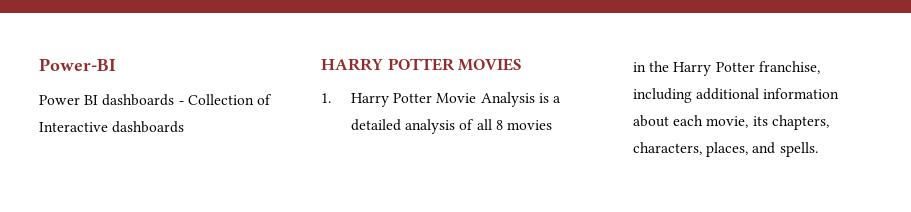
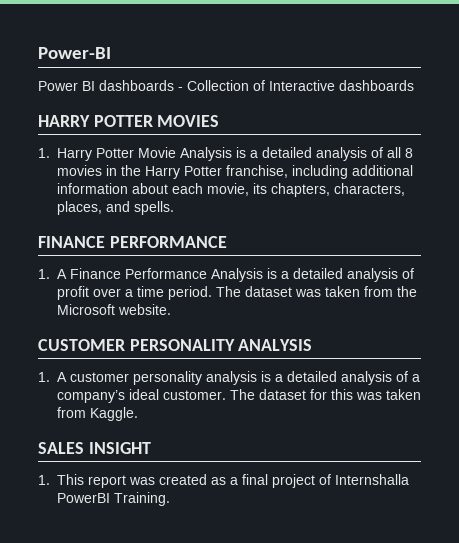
(818, 149) none -> [38,236,227,248] [38,268,414,282] [57,286,417,300] [57,304,171,315] [38,339,313,351] [38,371,420,385] [57,389,421,403] [57,407,138,421] [38,442,151,454] [38,474,409,488] [57,492,170,506] // FINANCE PERFORMANCE // 1. A Finance Performance Analysis is a detailed analysis of profit over a time period. The dataset was taken from the Microsoft website. // CUSTOMER PERSONALITY ANALYSIS // 1. A customer personality analysis is a detailed analysis of a company’s ideal customer. The dataset for this was taken from Kaggle. // SALES INSIGHT // 1. This report was created as a final project of Internshalla PowerBI Training.

